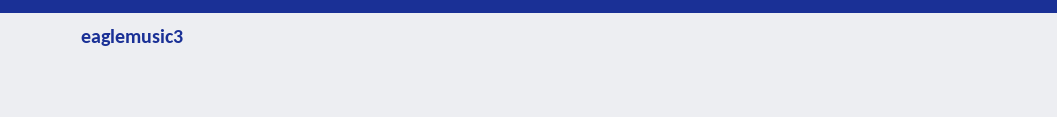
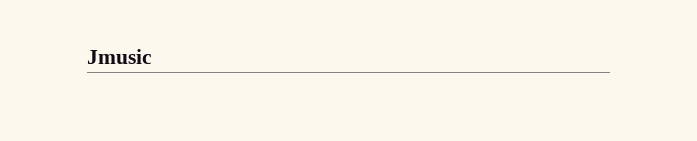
[81,29,183,46] eaglemusic3 -> [87,49,152,64] Jmusic

